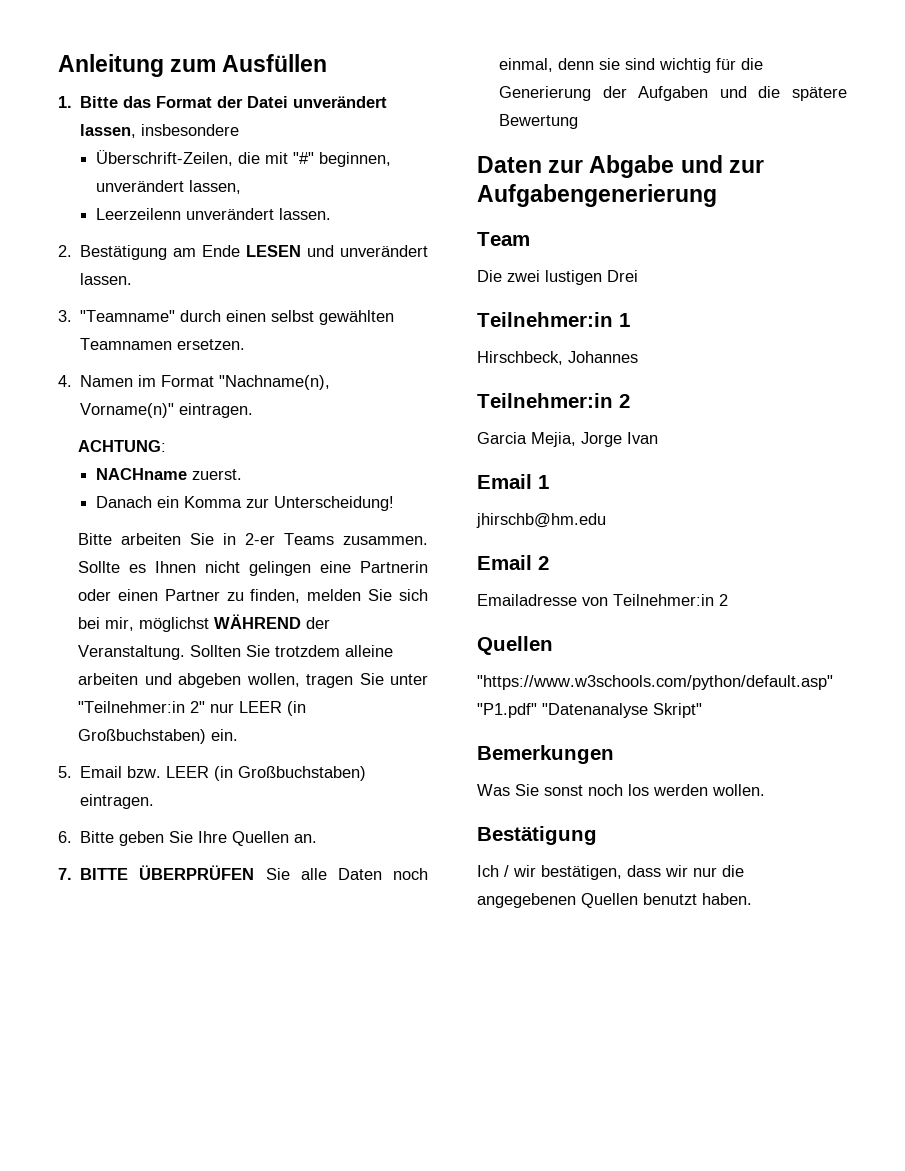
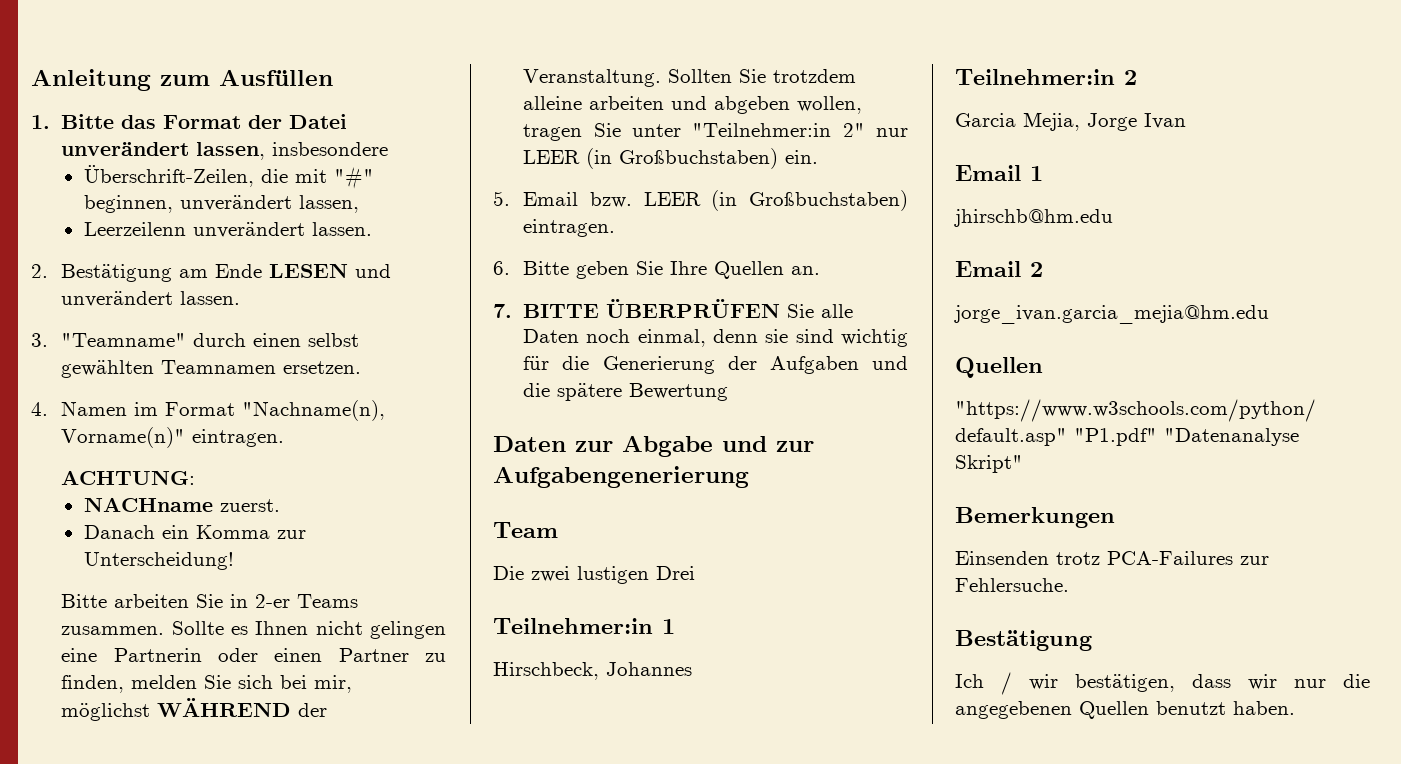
[477,594,728,606] Emailadresse von Teilnehmer:in 2 -> [954,305,1269,324] jorge_ivan.garcia_mejia@hm.edu
[477,784,765,796] Was Sie sonst noch los werden wollen. -> [955,551,1269,565] [955,578,1069,592] Einsenden trotz PCA-Failures zur Fehlersuche.

